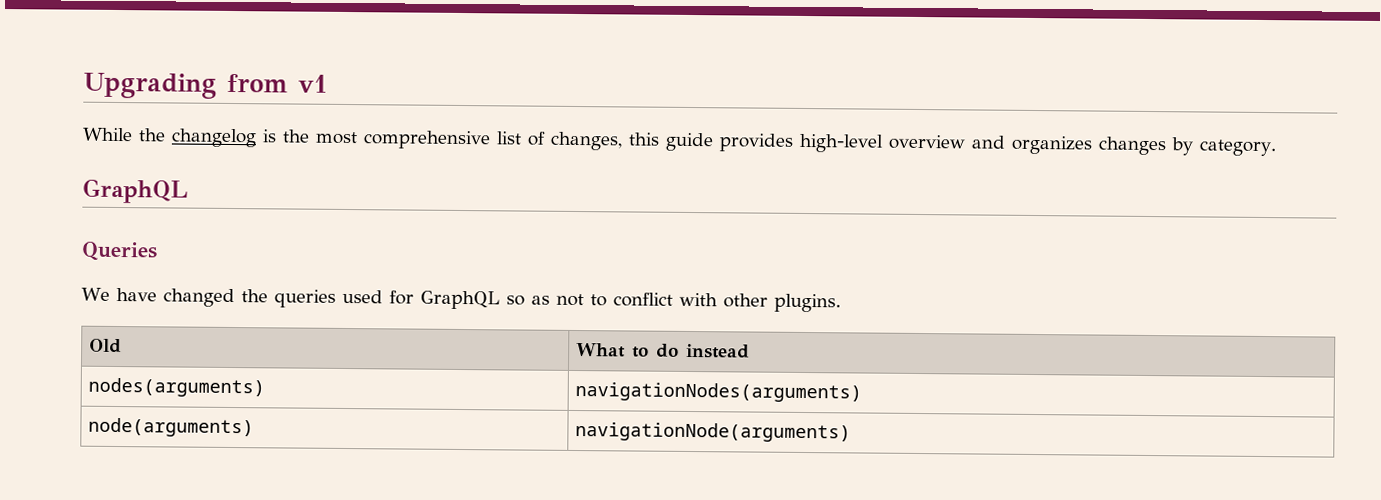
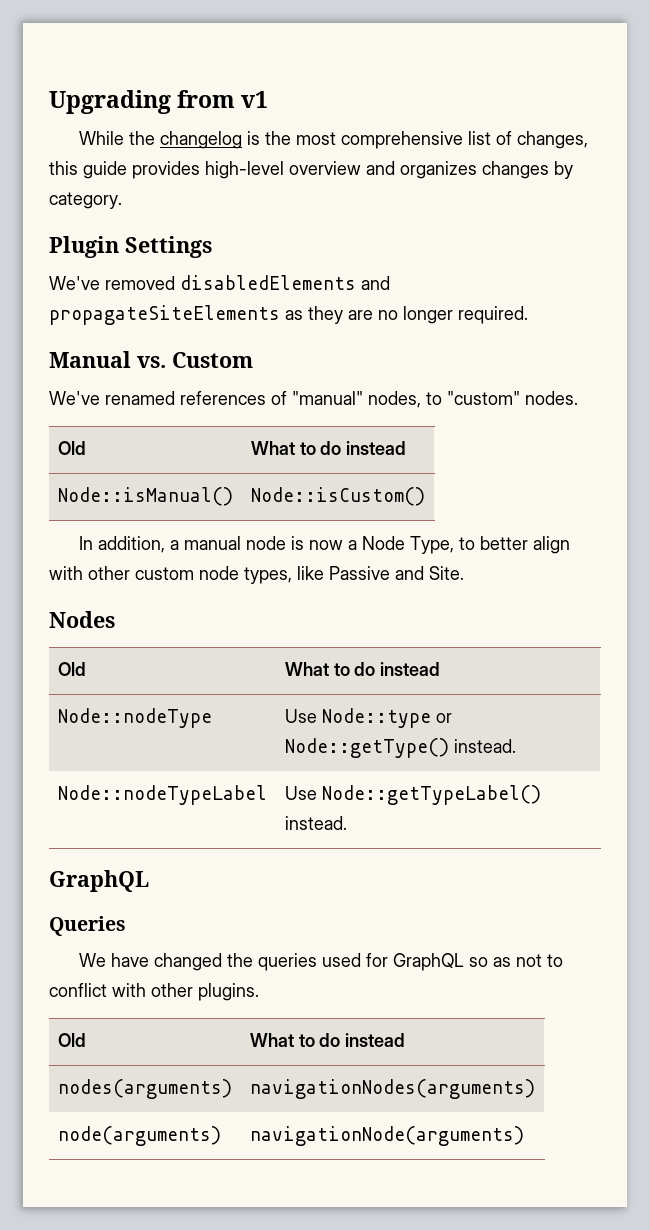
(1276, 148) none -> [49,236,212,258] [49,275,390,290] [49,305,528,325] [49,351,253,368] [49,391,578,408] [57,441,86,455] [250,441,407,455] [57,487,233,506] [250,487,425,506] [79,536,571,554] [49,566,464,584] [49,611,115,628] [57,662,86,676] [284,662,441,676] [57,708,212,728] [284,708,452,728] [284,738,516,758] [57,785,267,805] [284,785,541,805] [284,816,347,830] // Plugin Settings // We've removed disabledElements and propagateSiteElements as they are no longer required. // Manual vs. Custom // We've renamed references of "manual" nodes, to "custom" nodes. // Old | What to do instead // Node::isManual() | Node::isCustom() // In addition, a manual node is now a Node Type, to better align with other custom node types, like Passive and Site. // Nodes // Old | What to do instead // Node::nodeType | Use Node::type or Node::getType() instead. // Node::nodeTypeLabel | Use Node::getTypeLabel() instead.

